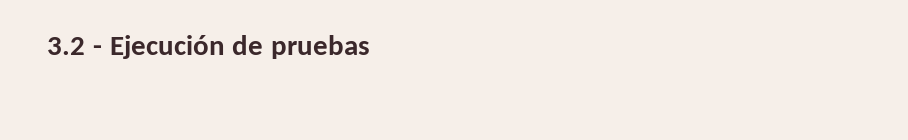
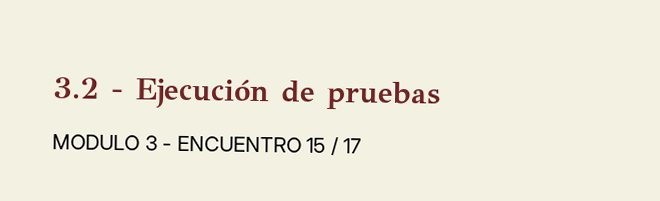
(371, 47) none -> [52,134,363,156] // MODULO 3 - ENCUENTRO 15 / 17

